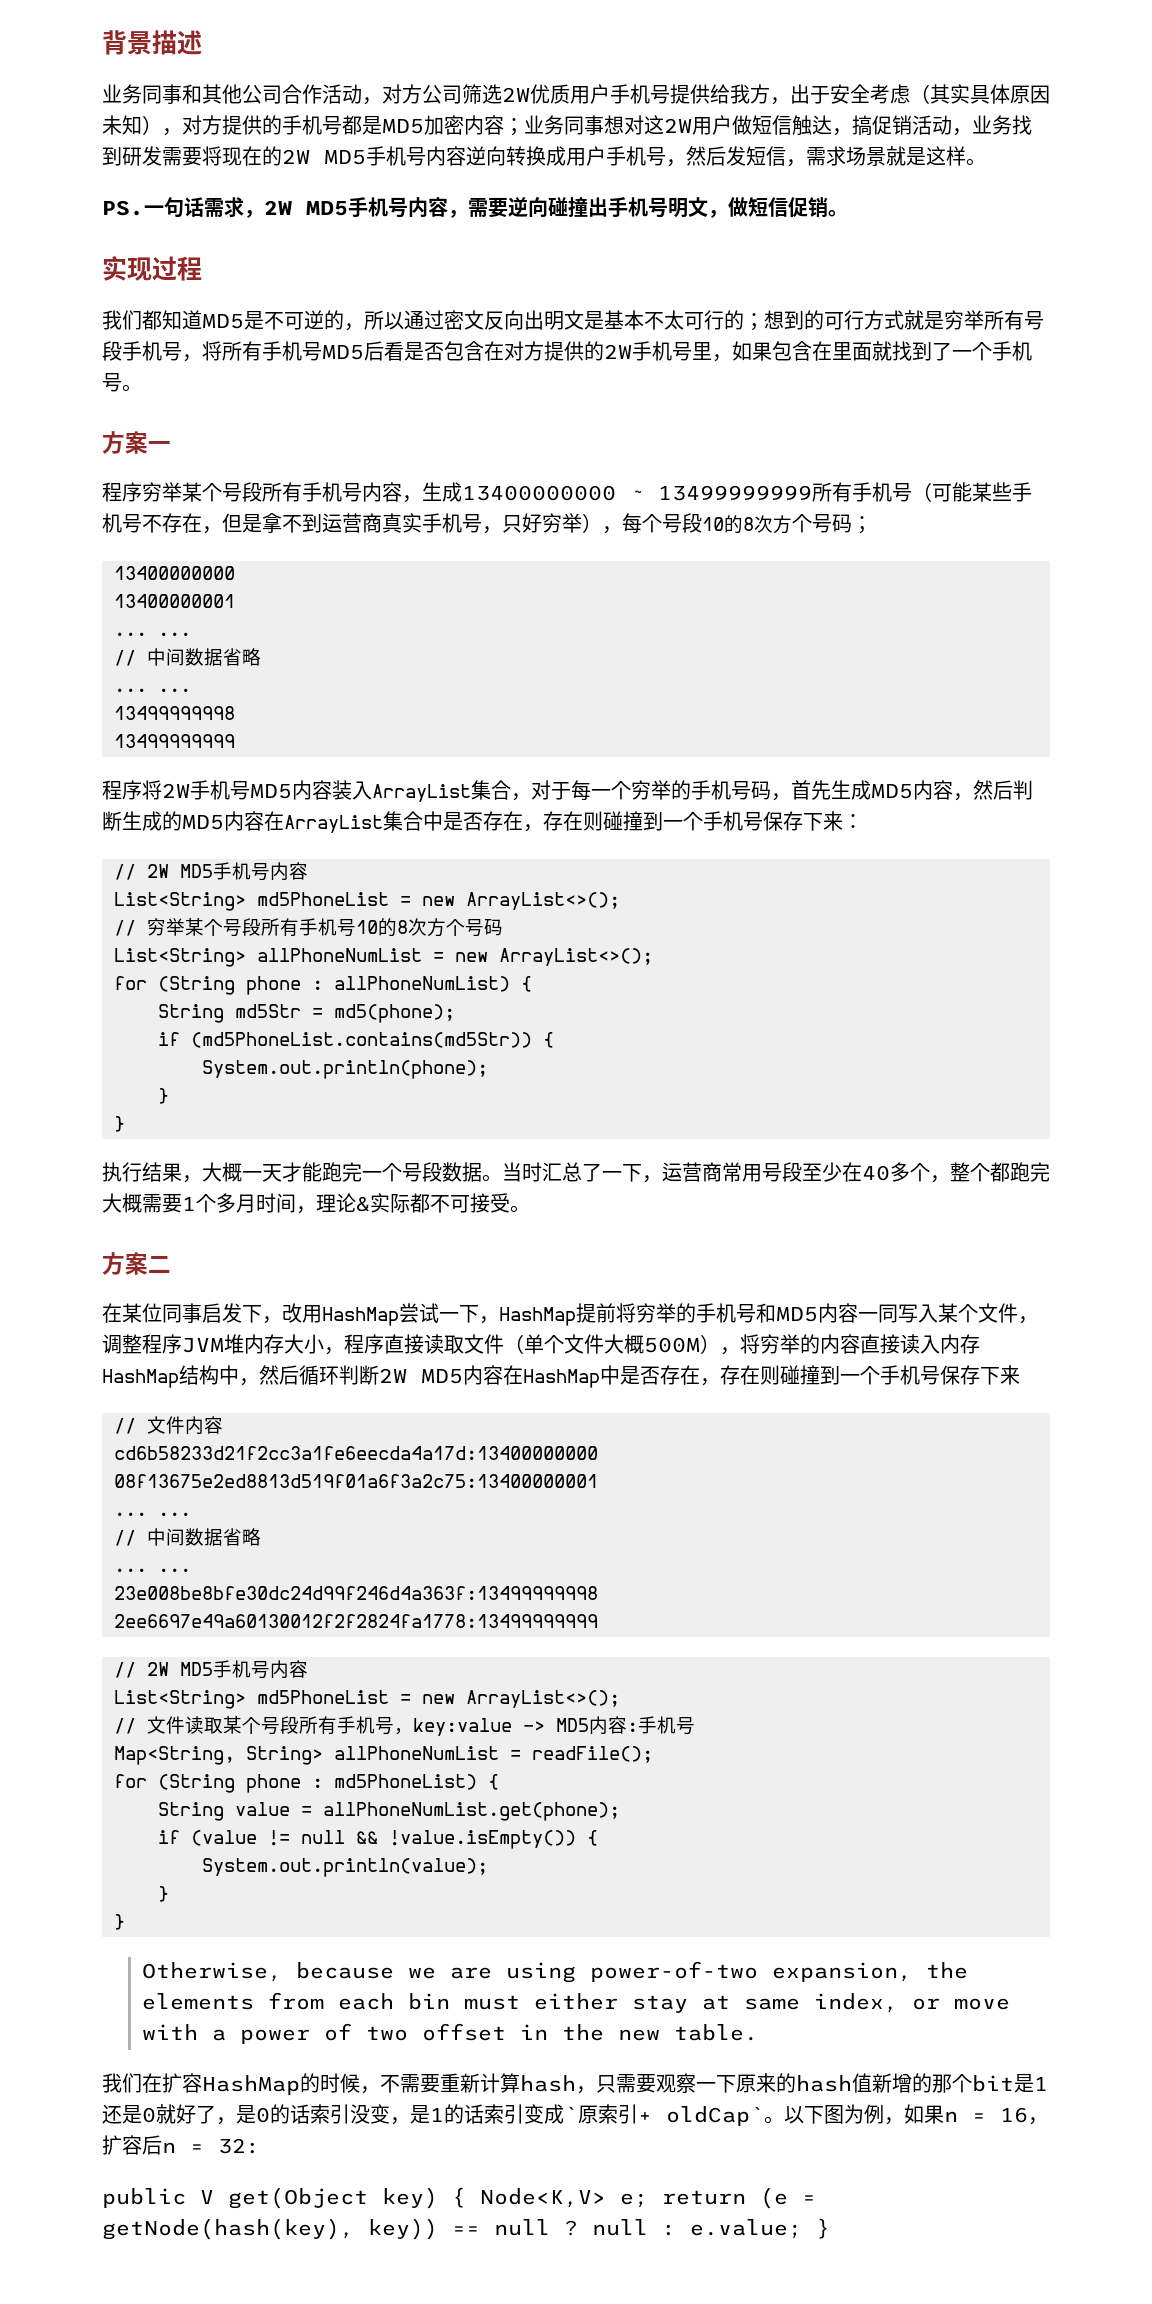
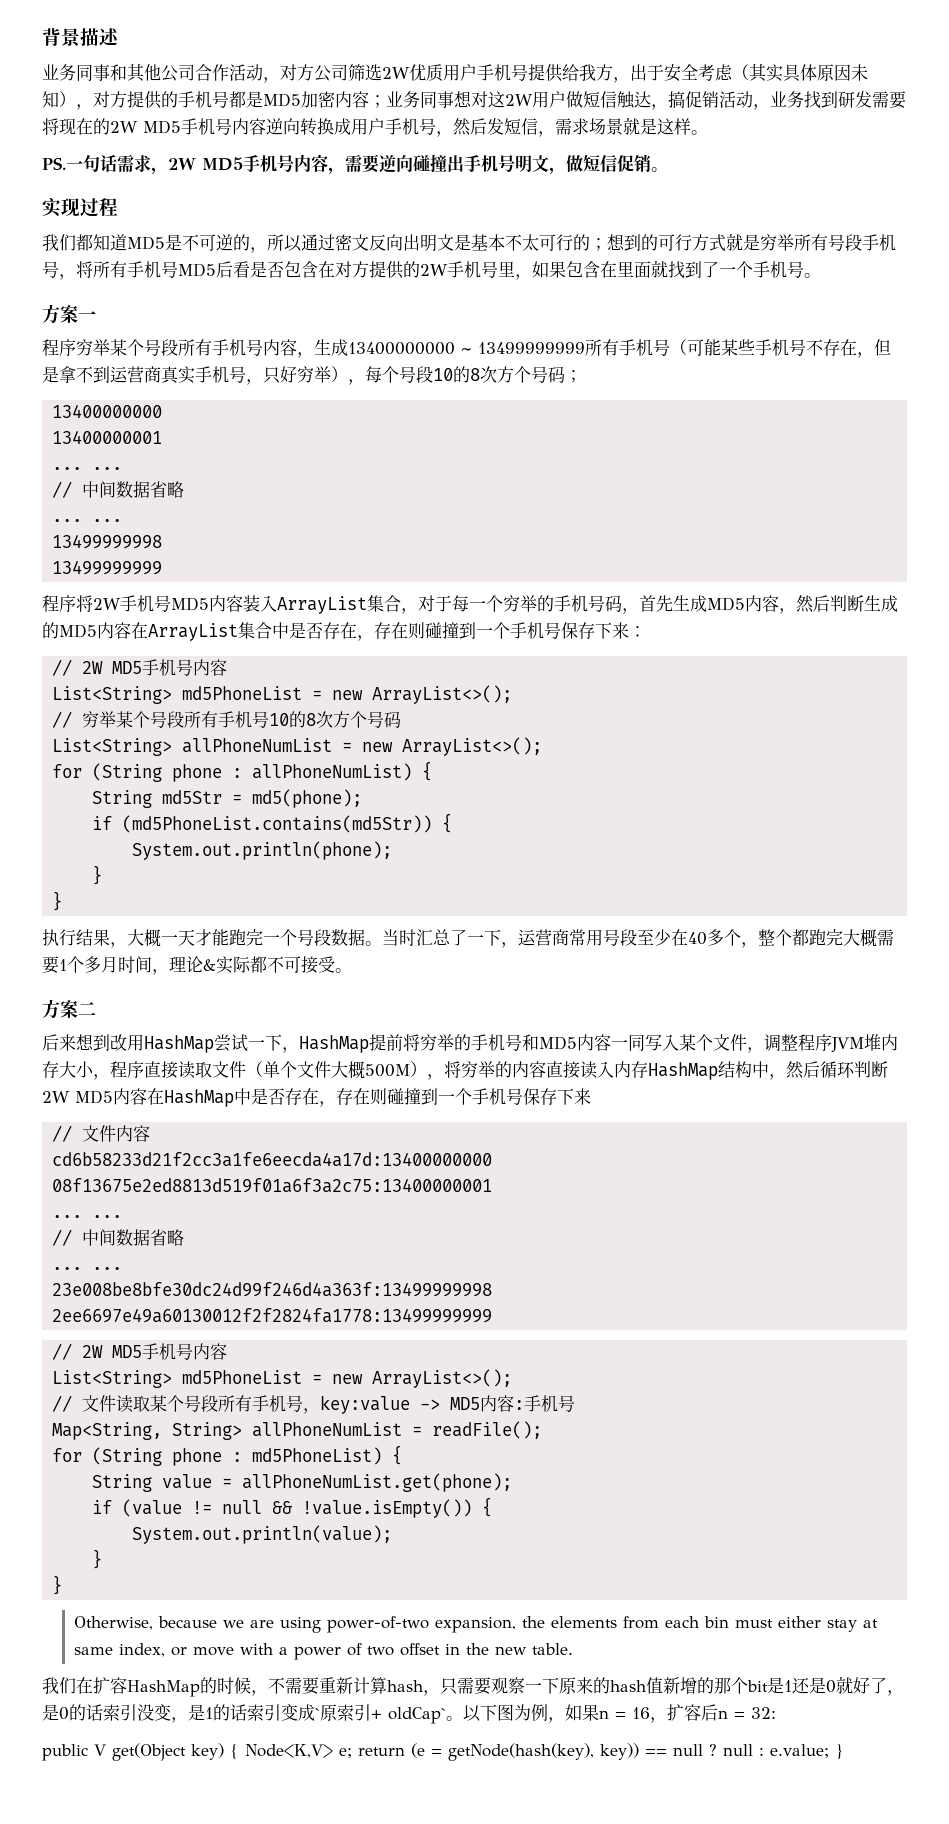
[102,1303,282,1324] 在某位同事启发下， -> [42,1034,110,1051] 后来想到

